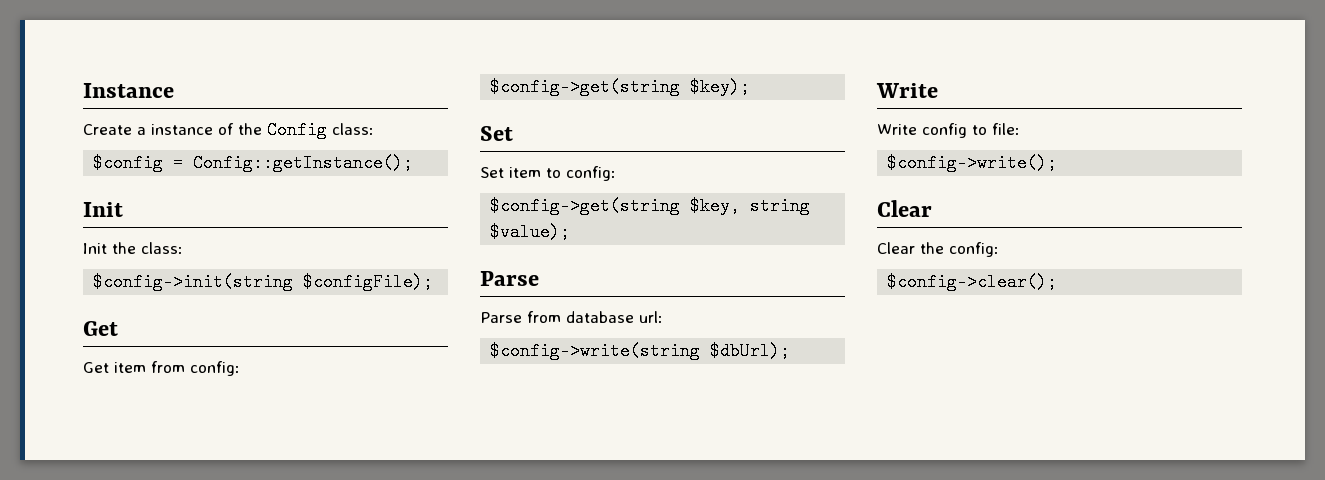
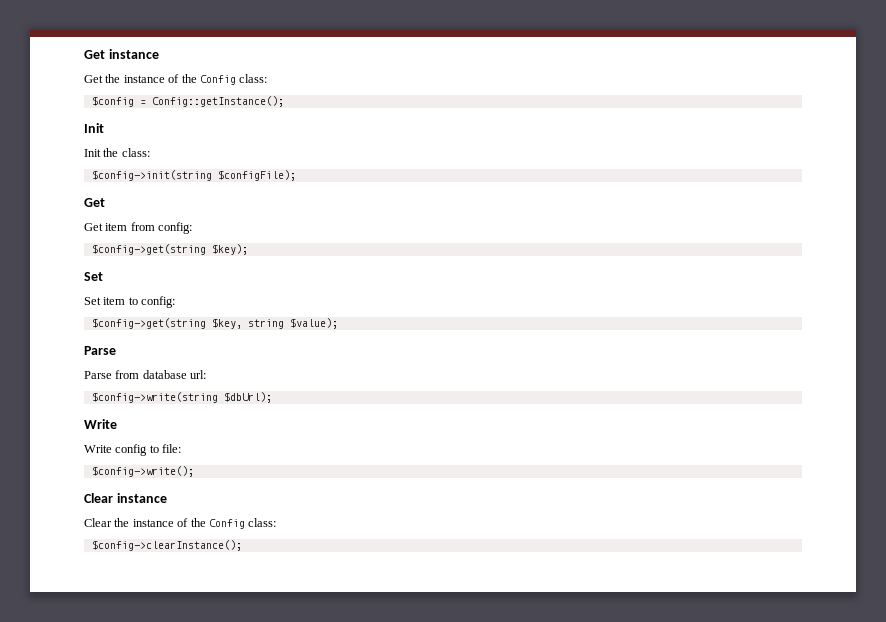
[83,83,174,98] [83,124,146,135] Instance // Create a -> [84,49,159,59] [84,74,121,83] Get instance // Get the
(932, 208) none -> [116,493,167,503] instance
[949,242,999,257] [887,273,1058,291] config: // $config->clear(); -> [132,518,277,529] [91,540,242,551] instance of the Config class: // $config->clearInstance();

